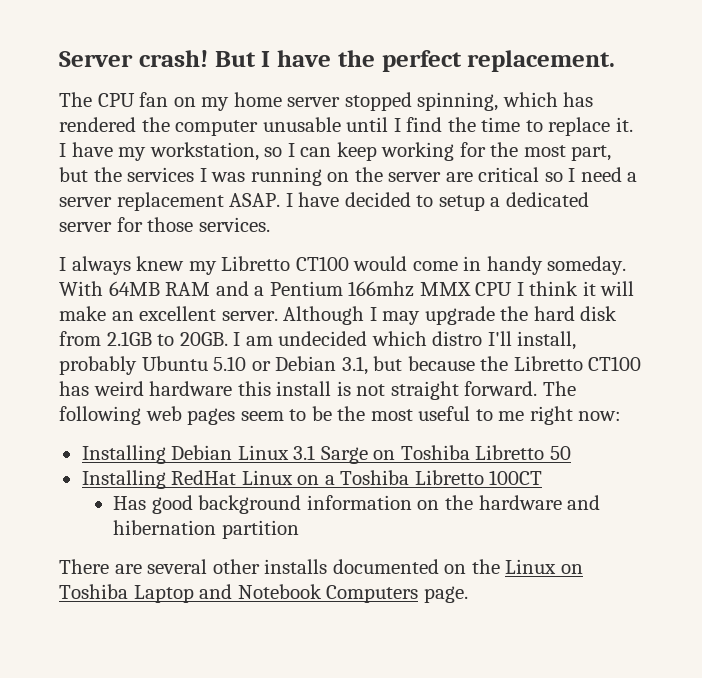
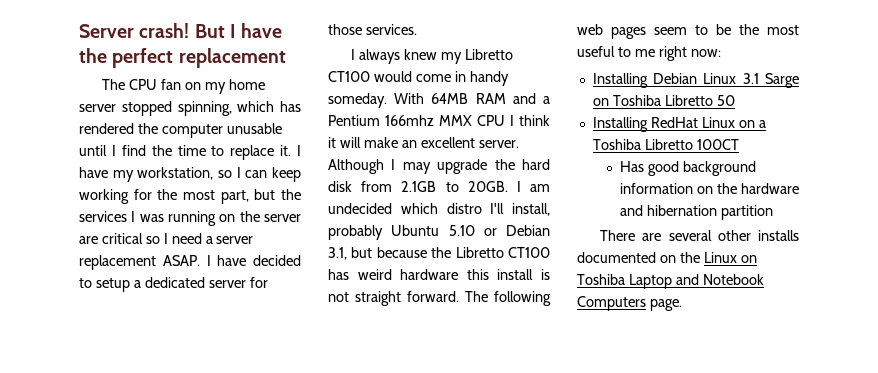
[467,50,616,72] replacement. -> [178,48,286,68] replacement

